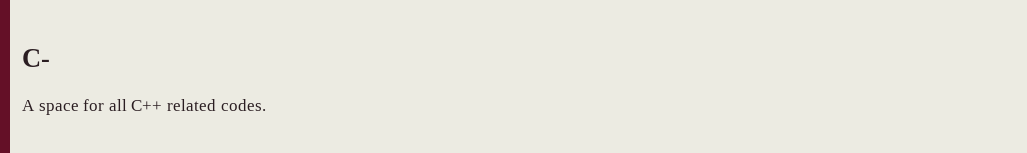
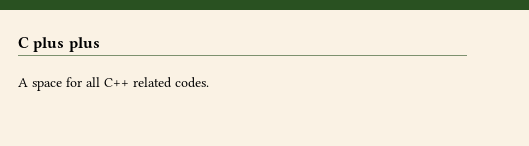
[22,49,50,67] C- -> [18,37,100,52] C plus plus

